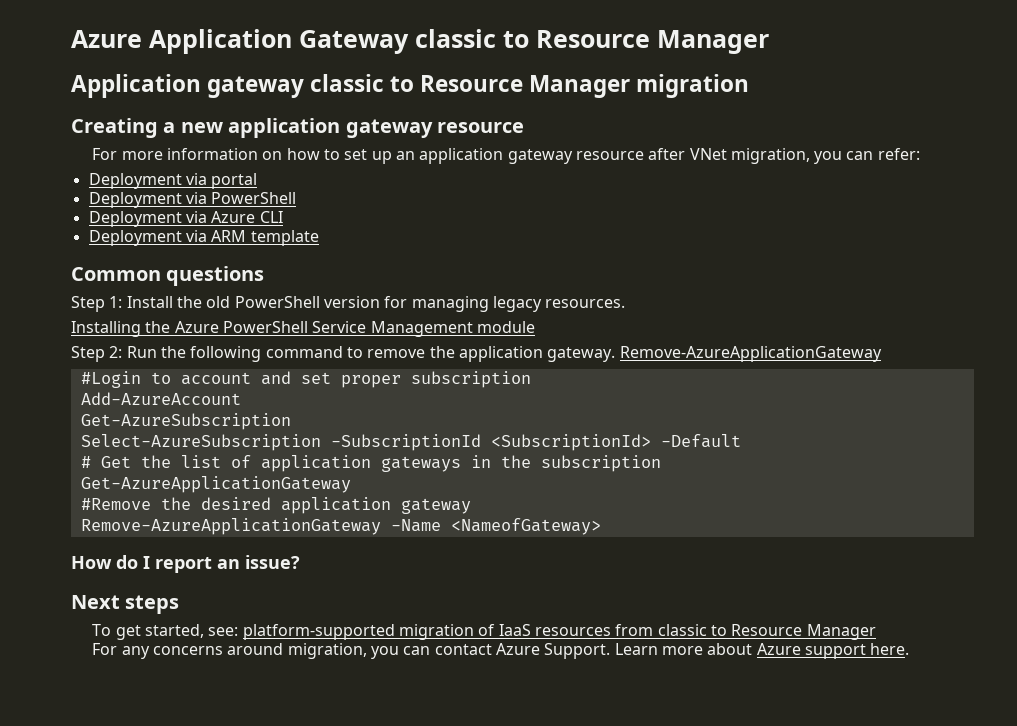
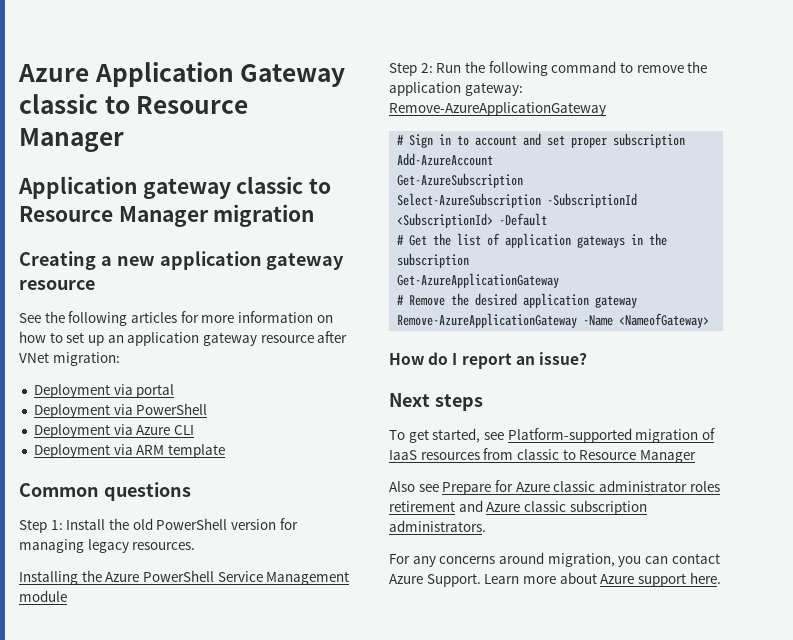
[92,148,118,160] For -> [19,311,199,326] See the following articles for
[730,148,920,164] migration, you can refer: -> [52,352,120,366] migration:
[547,347,616,362] gateway. -> [464,82,523,96] gateway:
[80,371,141,388] #Login -> [397,134,452,148] # Sign in
[80,498,151,510] #Remove -> [397,295,446,306] # Remove
[208,624,395,640] see: platform-supported -> [483,428,632,443] see Platform-supported
(876, 632) none -> [389,480,720,495] [389,500,647,515] [389,520,486,532] // Also see Prepare for Azure classic administrator roles retirement and Azure classic subscription administrators.

